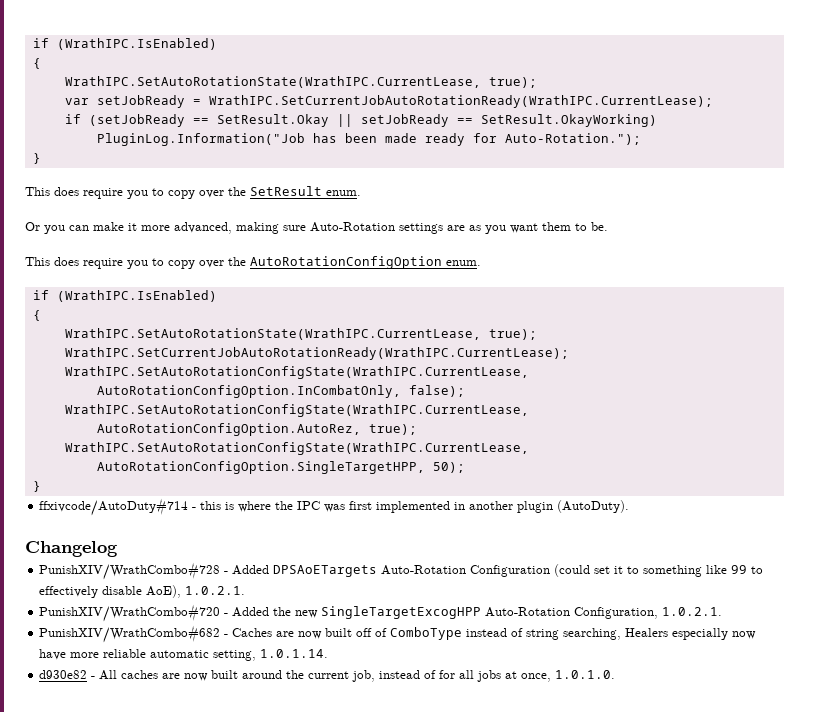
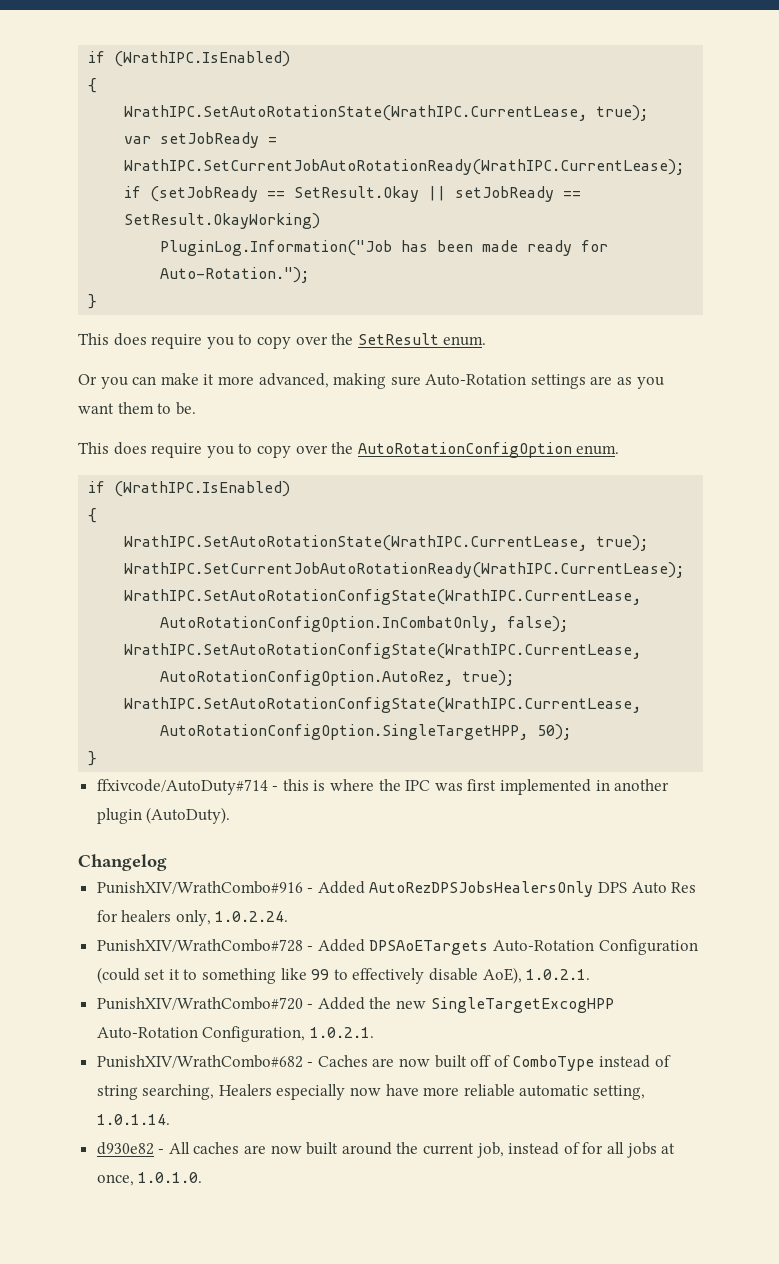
(118, 549) none -> [96,881,697,897] [96,910,289,926] // PunishXIV/WrathCombo#916 - Added AutoRezDPSJobsHealersOnly DPS Auto Res for healers only, 1.0.2.24.

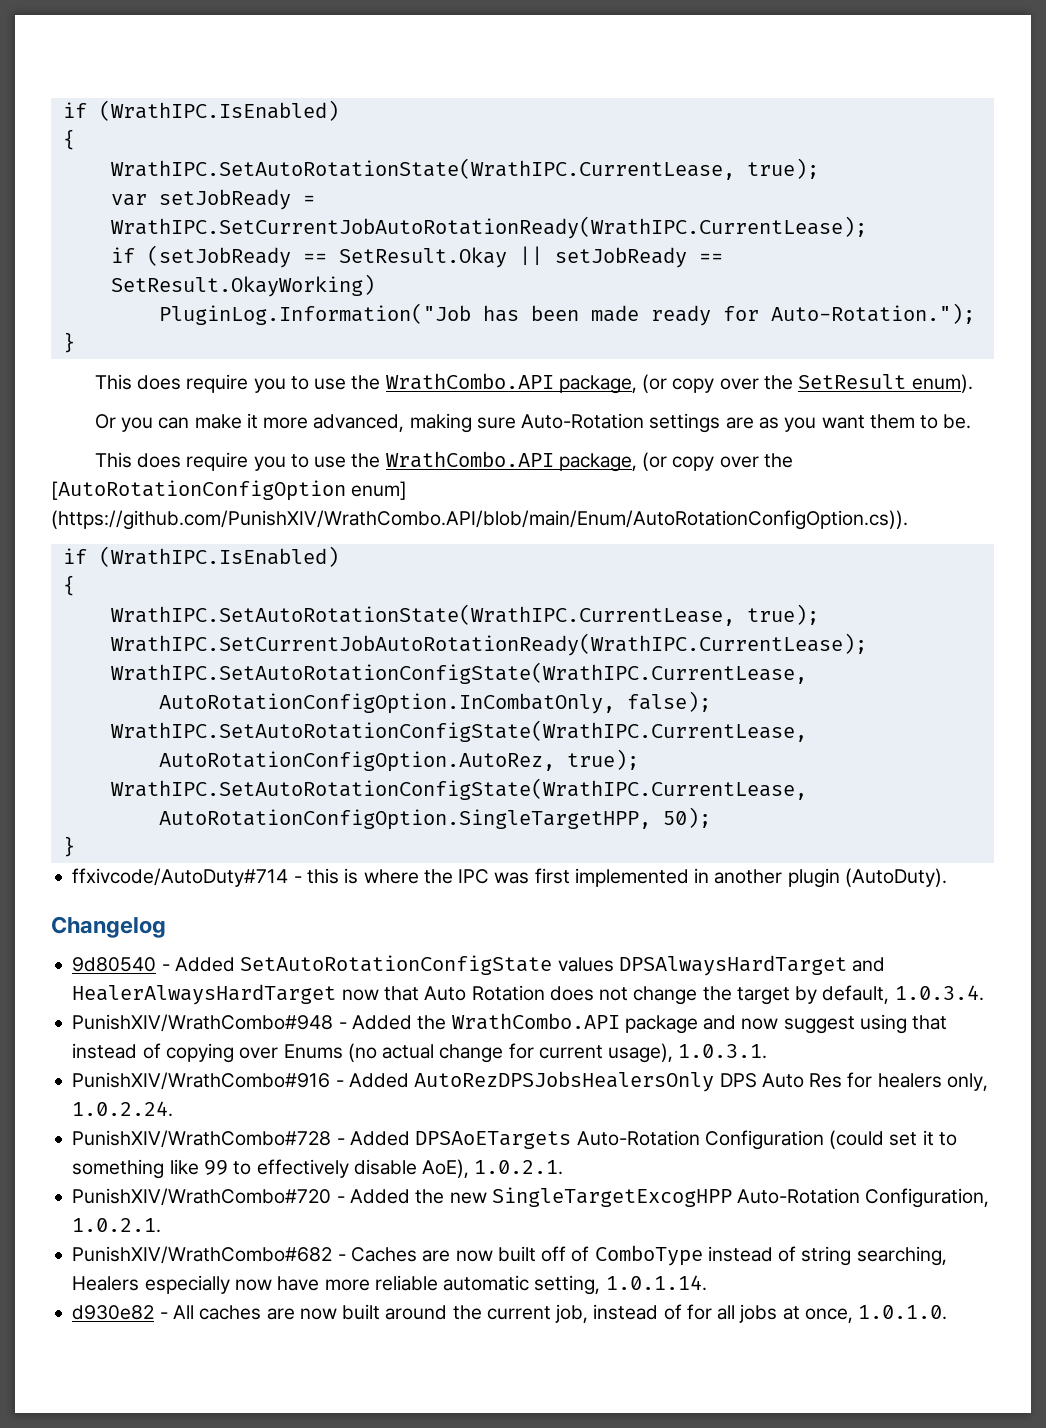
(253, 339) none -> [314,373,668,394] use the WrathCombo.API package, (or
[443,336,487,346] enum. -> [911,374,973,393] enum).
[256,442,620,458] copy over the AutoRotationConfigOption enum. -> [314,451,794,472] [51,480,408,501] [51,510,908,530] use the WrathCombo.API package, (or copy over the [AutoRotationConfigOption enum] (https://github.com/PunishXIV/WrathCombo.API/blob/main/Enum/AutoRotationConfigOption.cs)).
(167, 862) none -> [72,955,886,976] [72,984,984,1005] [72,1013,948,1034] [72,1043,768,1063] // 9d80540 - Added SetAutoRotationConfigState values DPSAlwaysHardTarget and HealerAlwaysHardTarget now that Auto Rotation does not change the target by default, 1.0.3.4. // PunishXIV/WrathCombo#948 - Added the WrathCombo.API package and now suggest using that instead of copying over Enums (no actual change for current usage), 1.0.3.1.

